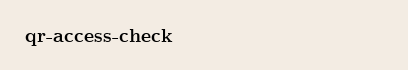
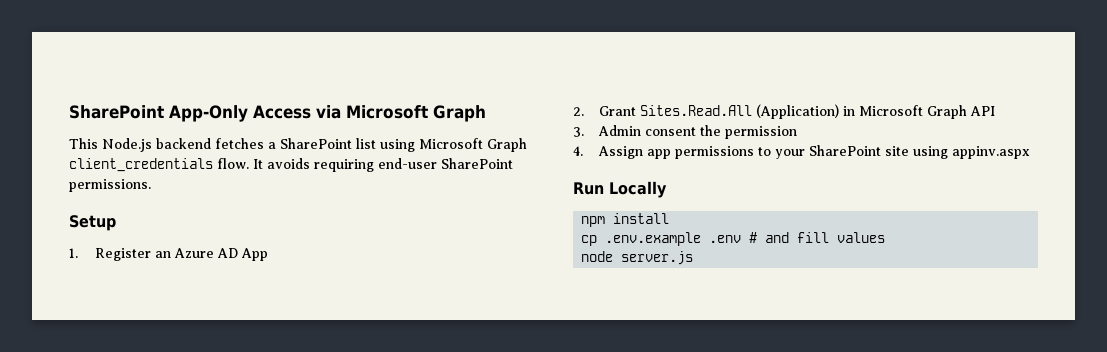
[25,29,173,46] qr-access-check -> [69,105,486,122] [69,138,527,152] [69,158,513,172] [69,179,151,192] [69,215,116,231] [69,248,269,261] [573,104,996,119] [573,125,798,139] [573,145,1031,159] [573,181,667,198] [581,213,670,227] [581,232,886,246] [581,251,694,265] SharePoint App-Only Access via Microsoft Graph // This Node.js backend fetches a SharePoint list using Microsoft Graph client_credentials flow. It avoids requiring end-user SharePoint permissions. // Setup // 1. Register an Azure AD App // 2. Grant Sites.Read.All (Application) in Microsoft Graph API // 3. Admin consent the permission // 4. Assign app permissions to your SharePoint site using appinv.aspx // Run Locally // npm install // cp .env.example .env # and fill values // node server.js

